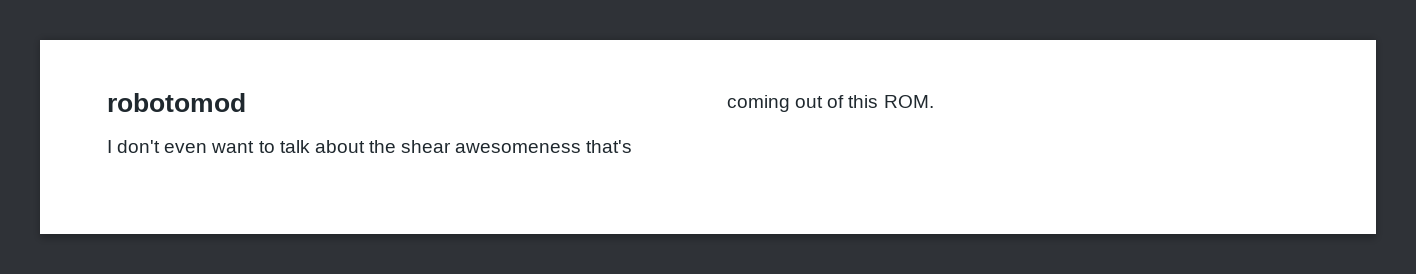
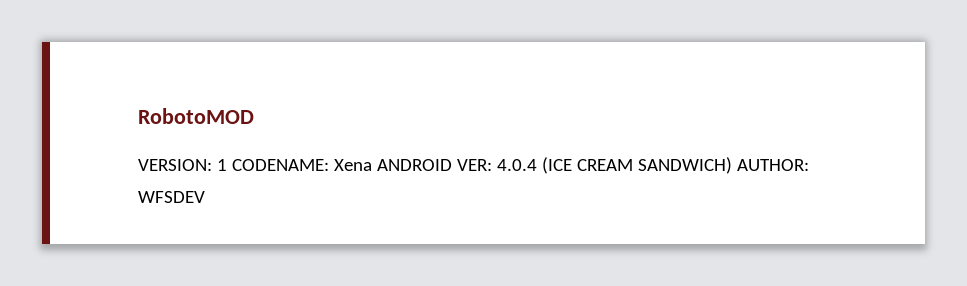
[107,93,246,112] [107,140,633,153] [727,95,934,112] robotomod // I don't even want to talk about the shear awesomeness that's coming out of this ROM. -> [138,108,254,124] [138,157,809,174] [138,191,205,203] RobotoMOD // VERSION: 1 CODENAME: Xena ANDROID VER: 4.0.4 (ICE CREAM SANDWICH) AUTHOR: WFSDEV

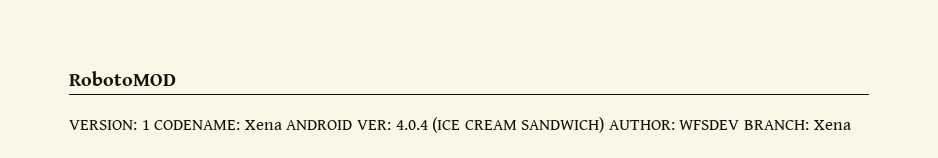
(205, 197) none -> [744,120,851,130] BRANCH: Xena

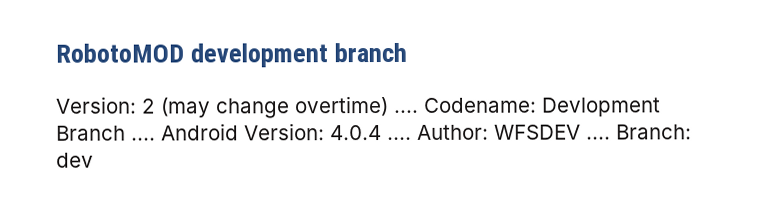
[69,117,851,133] // VERSION: 1 CODENAME: Xena ANDROID VER: 4.0.4 (ICE CREAM SANDWICH) AUTHOR: WFSDEV BRANCH: Xena -> [190,42,408,68] [55,96,661,119] [56,123,692,141] [56,152,94,168] development branch // Version: 2 (may change overtime) .... Codename: Devlopment Branch .... Android Version: 4.0.4 .... Author: WFSDEV .... Branch: dev

